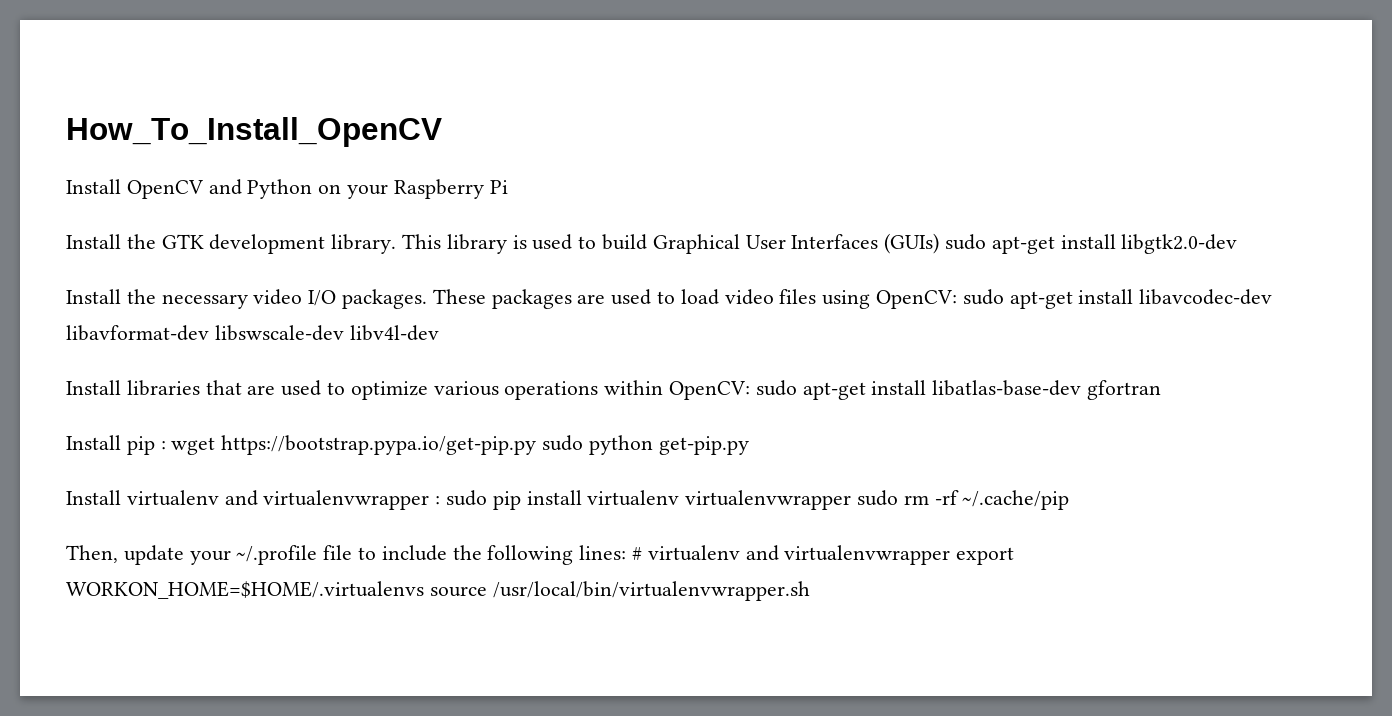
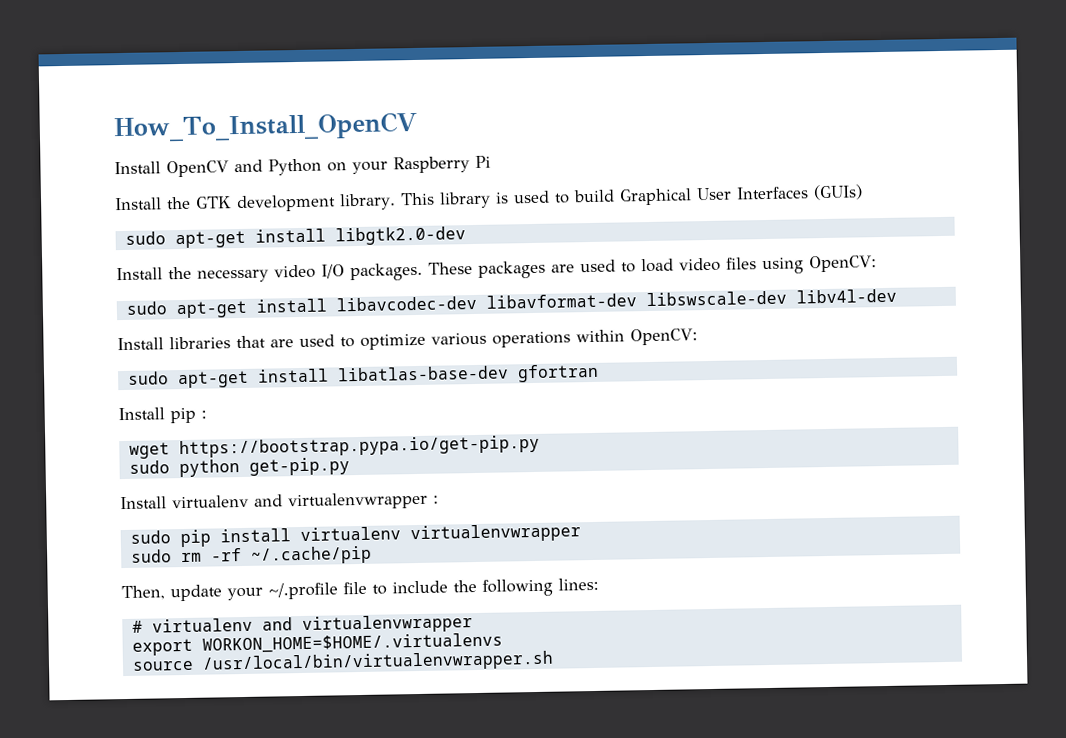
(940, 243) none -> (863, 192) //
(958, 299) none -> (877, 264) //
(751, 390) none -> (698, 337) //
(166, 445) none -> (207, 414) //
(537, 445) none -> (540, 446) //
(441, 500) none -> (439, 499) //
(852, 500) none -> (581, 533) //
(627, 552) none -> (599, 584) //
(951, 555) none -> (473, 624) //
(424, 590) none -> (503, 643) //

